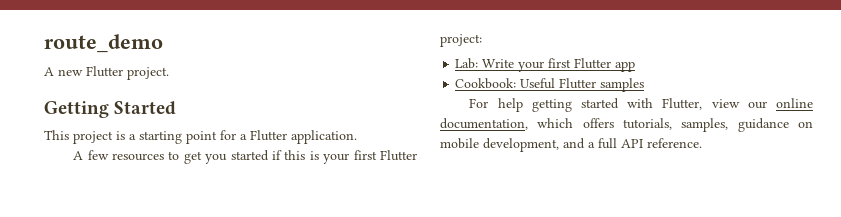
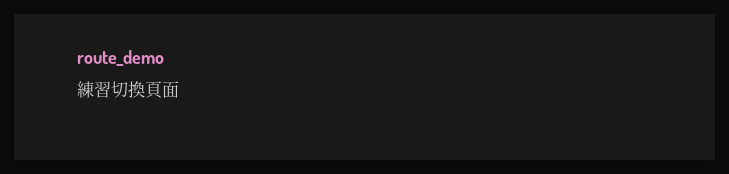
[44,66,169,80] [44,101,177,118] [44,130,357,144] [73,150,417,164] [440,34,482,47] [455,58,636,72] [455,78,645,92] [469,98,814,112] [440,118,813,132] [440,138,702,152] A new Flutter project. // Getting Started // This project is a starting point for a Flutter application. // A few resources to get you started if this is your first Flutter project: // Lab: Write your first Flutter app // Cookbook: Useful Flutter samples // For help getting started with Flutter, view our online documentation, which offers tutorials, samples, guidance on mobile development, and a full API reference. -> [77,81,179,99] 練習切換頁面

